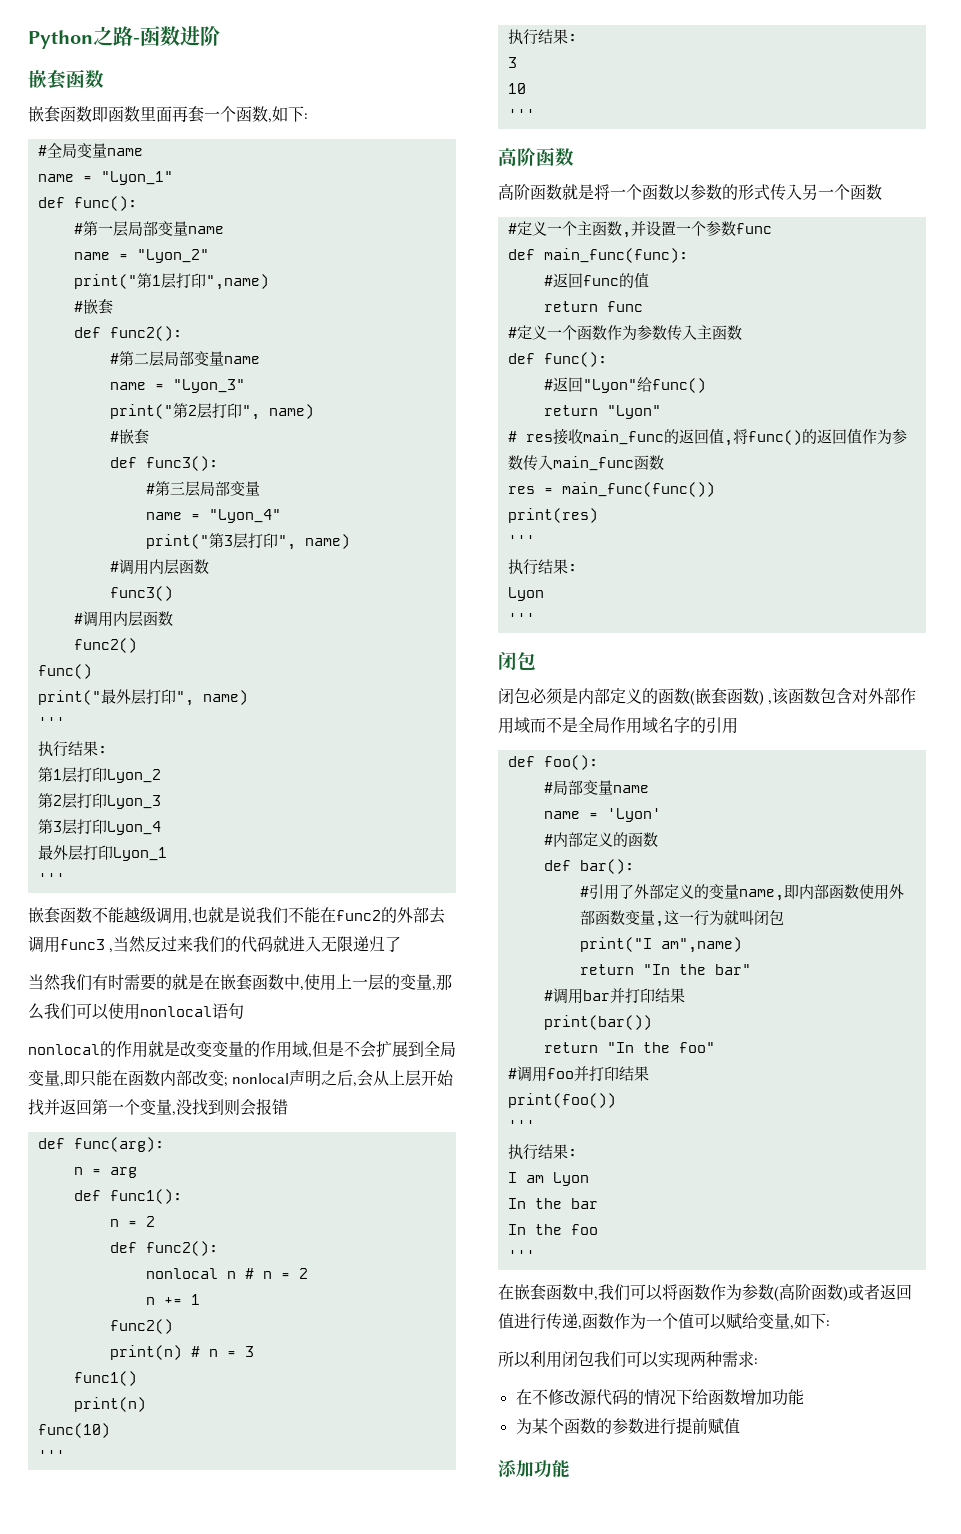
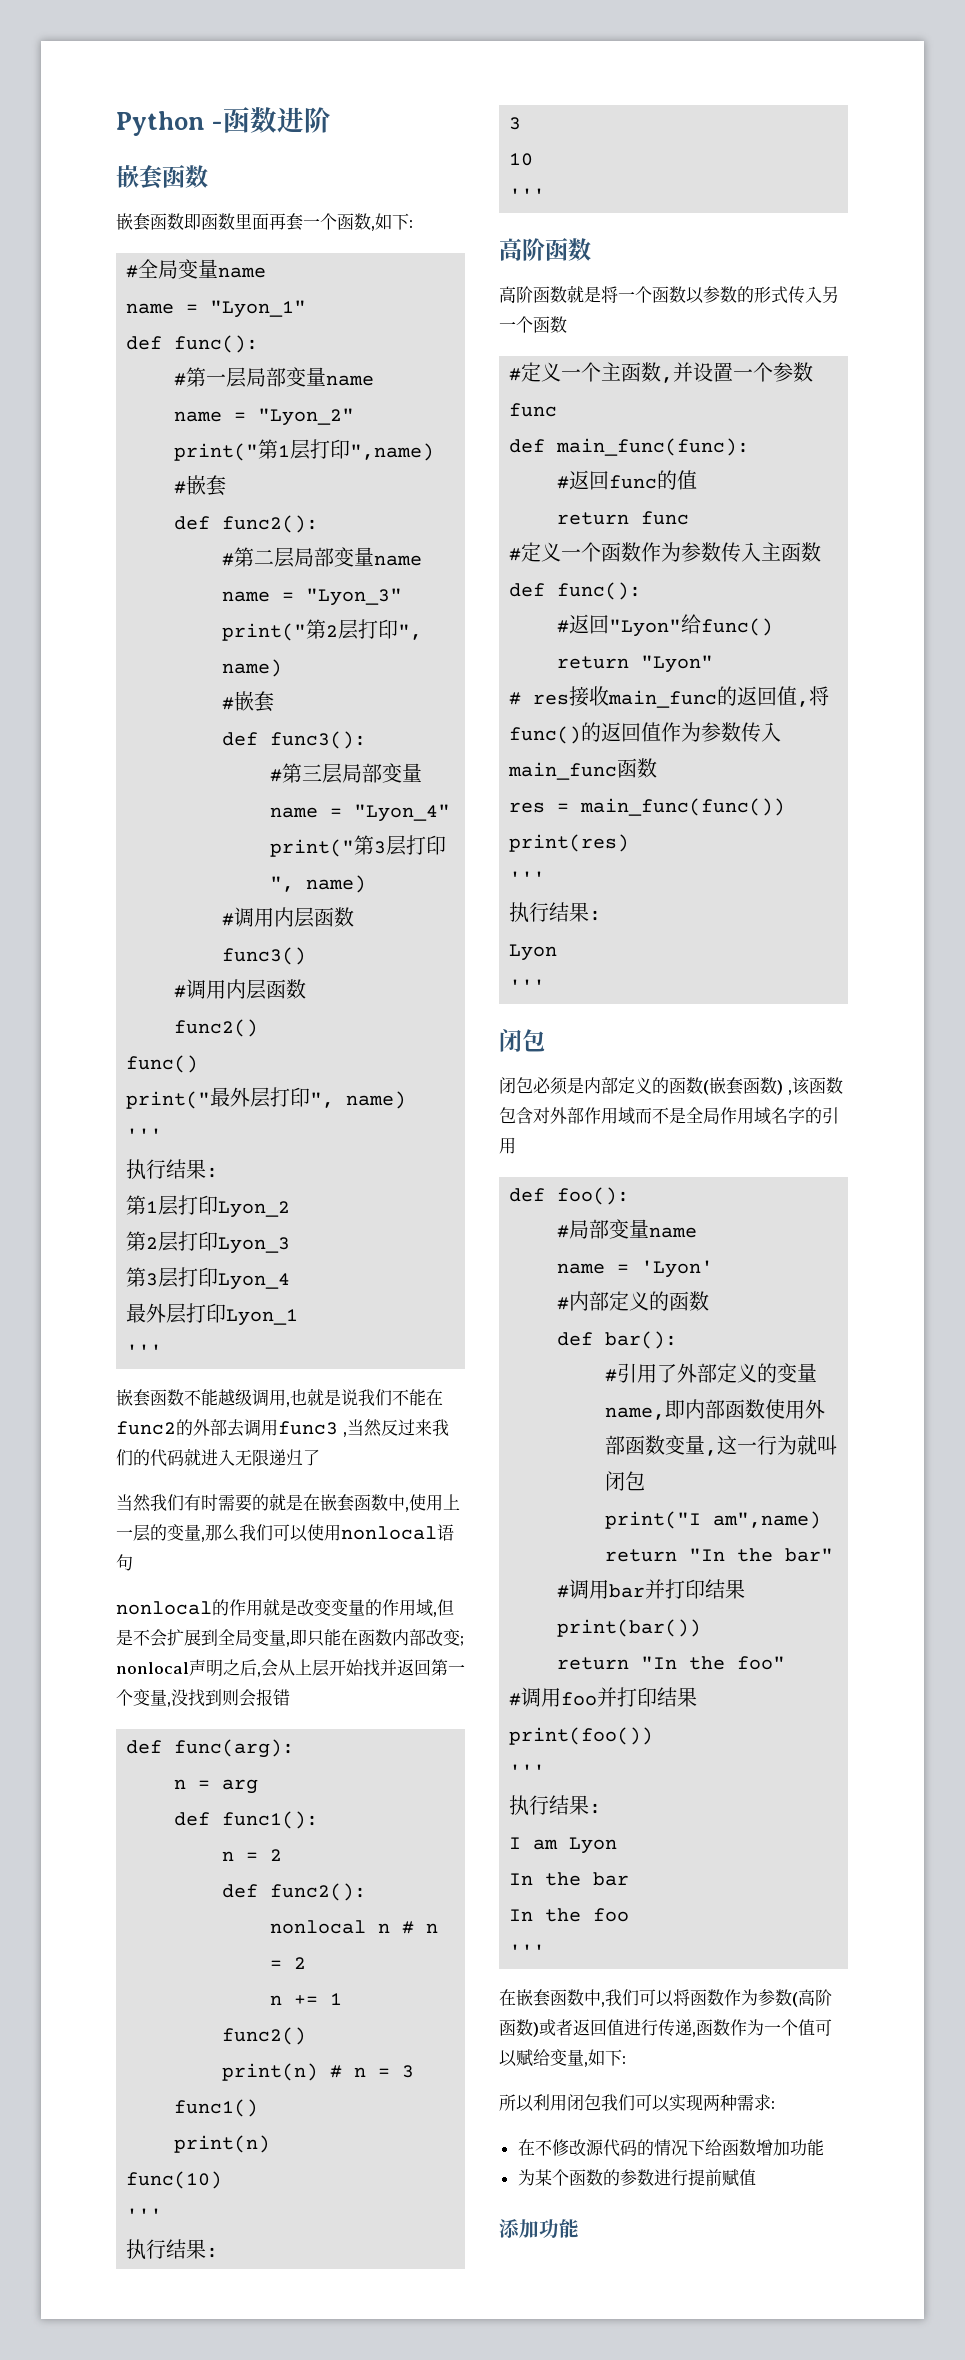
[93,26,133,46] 之路 -> (205, 123) none

